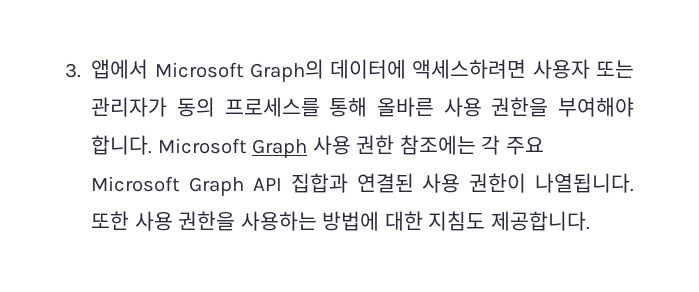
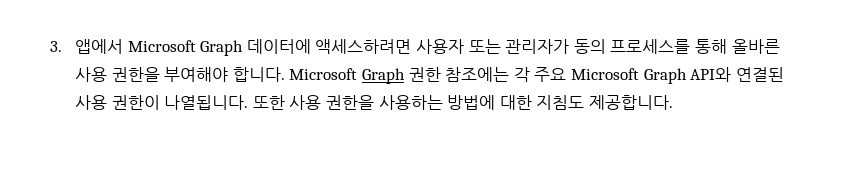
[249,59,324,82] Graph의 -> [200,40,244,56] Graph
[312,135,351,155] 사용 -> (405, 76) none
[252,173,348,193] API 집합과 -> [690,67,732,82] API와

